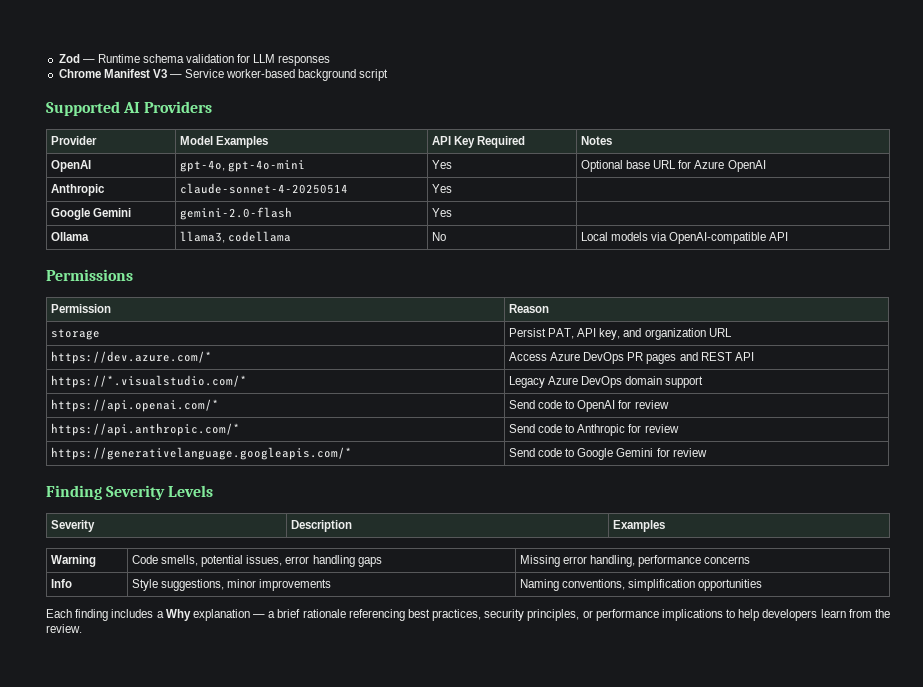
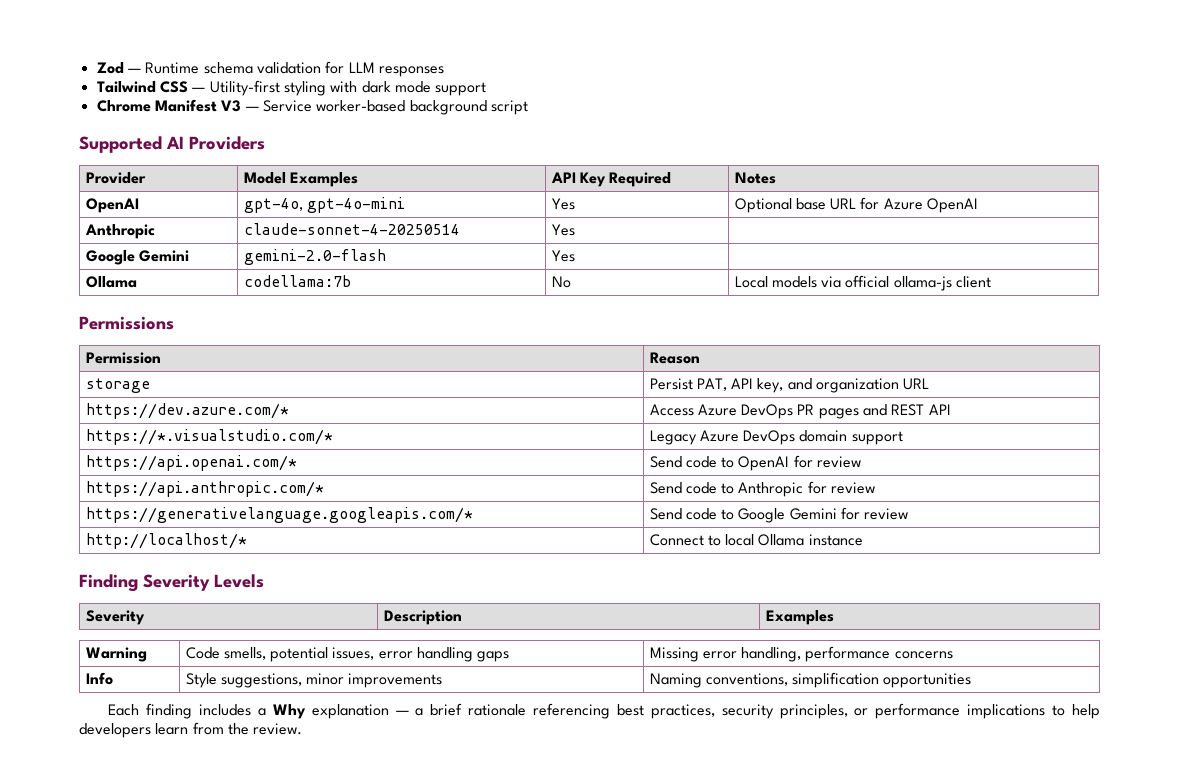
(331, 60) none -> [96,80,487,96] // Tailwind CSS — Utility-first styling with dark mode support
[180,231,292,243] llama3, codellama -> [243,275,351,287] codellama:7b
[669,232,789,244] OpenAI-compatible API -> [845,275,992,291] official ollama-js client
(707, 452) none -> [85,533,247,549] [649,534,863,546] // http://localhost/* | Connect to local Ollama instance

